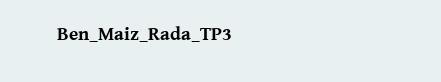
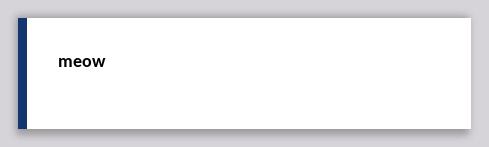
[57,26,232,42] Ben_Maiz_Rada_TP3 -> [58,58,106,67] meow

